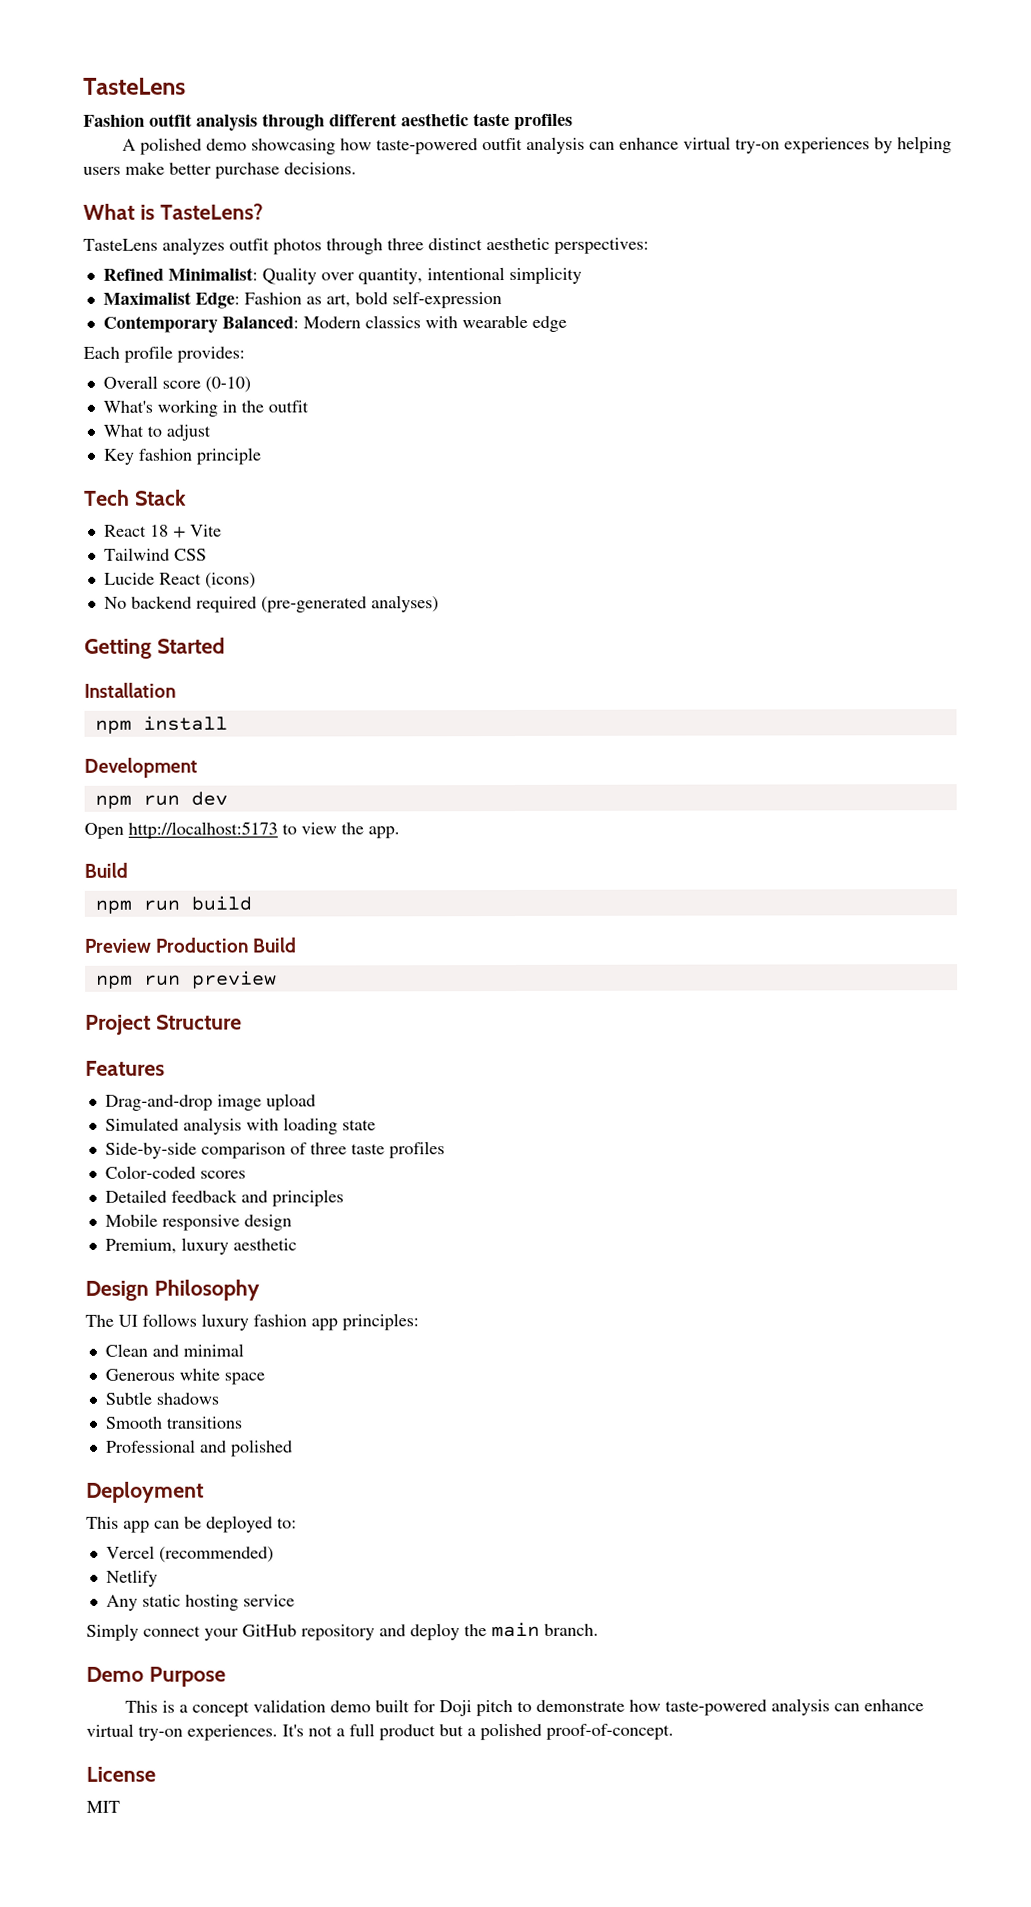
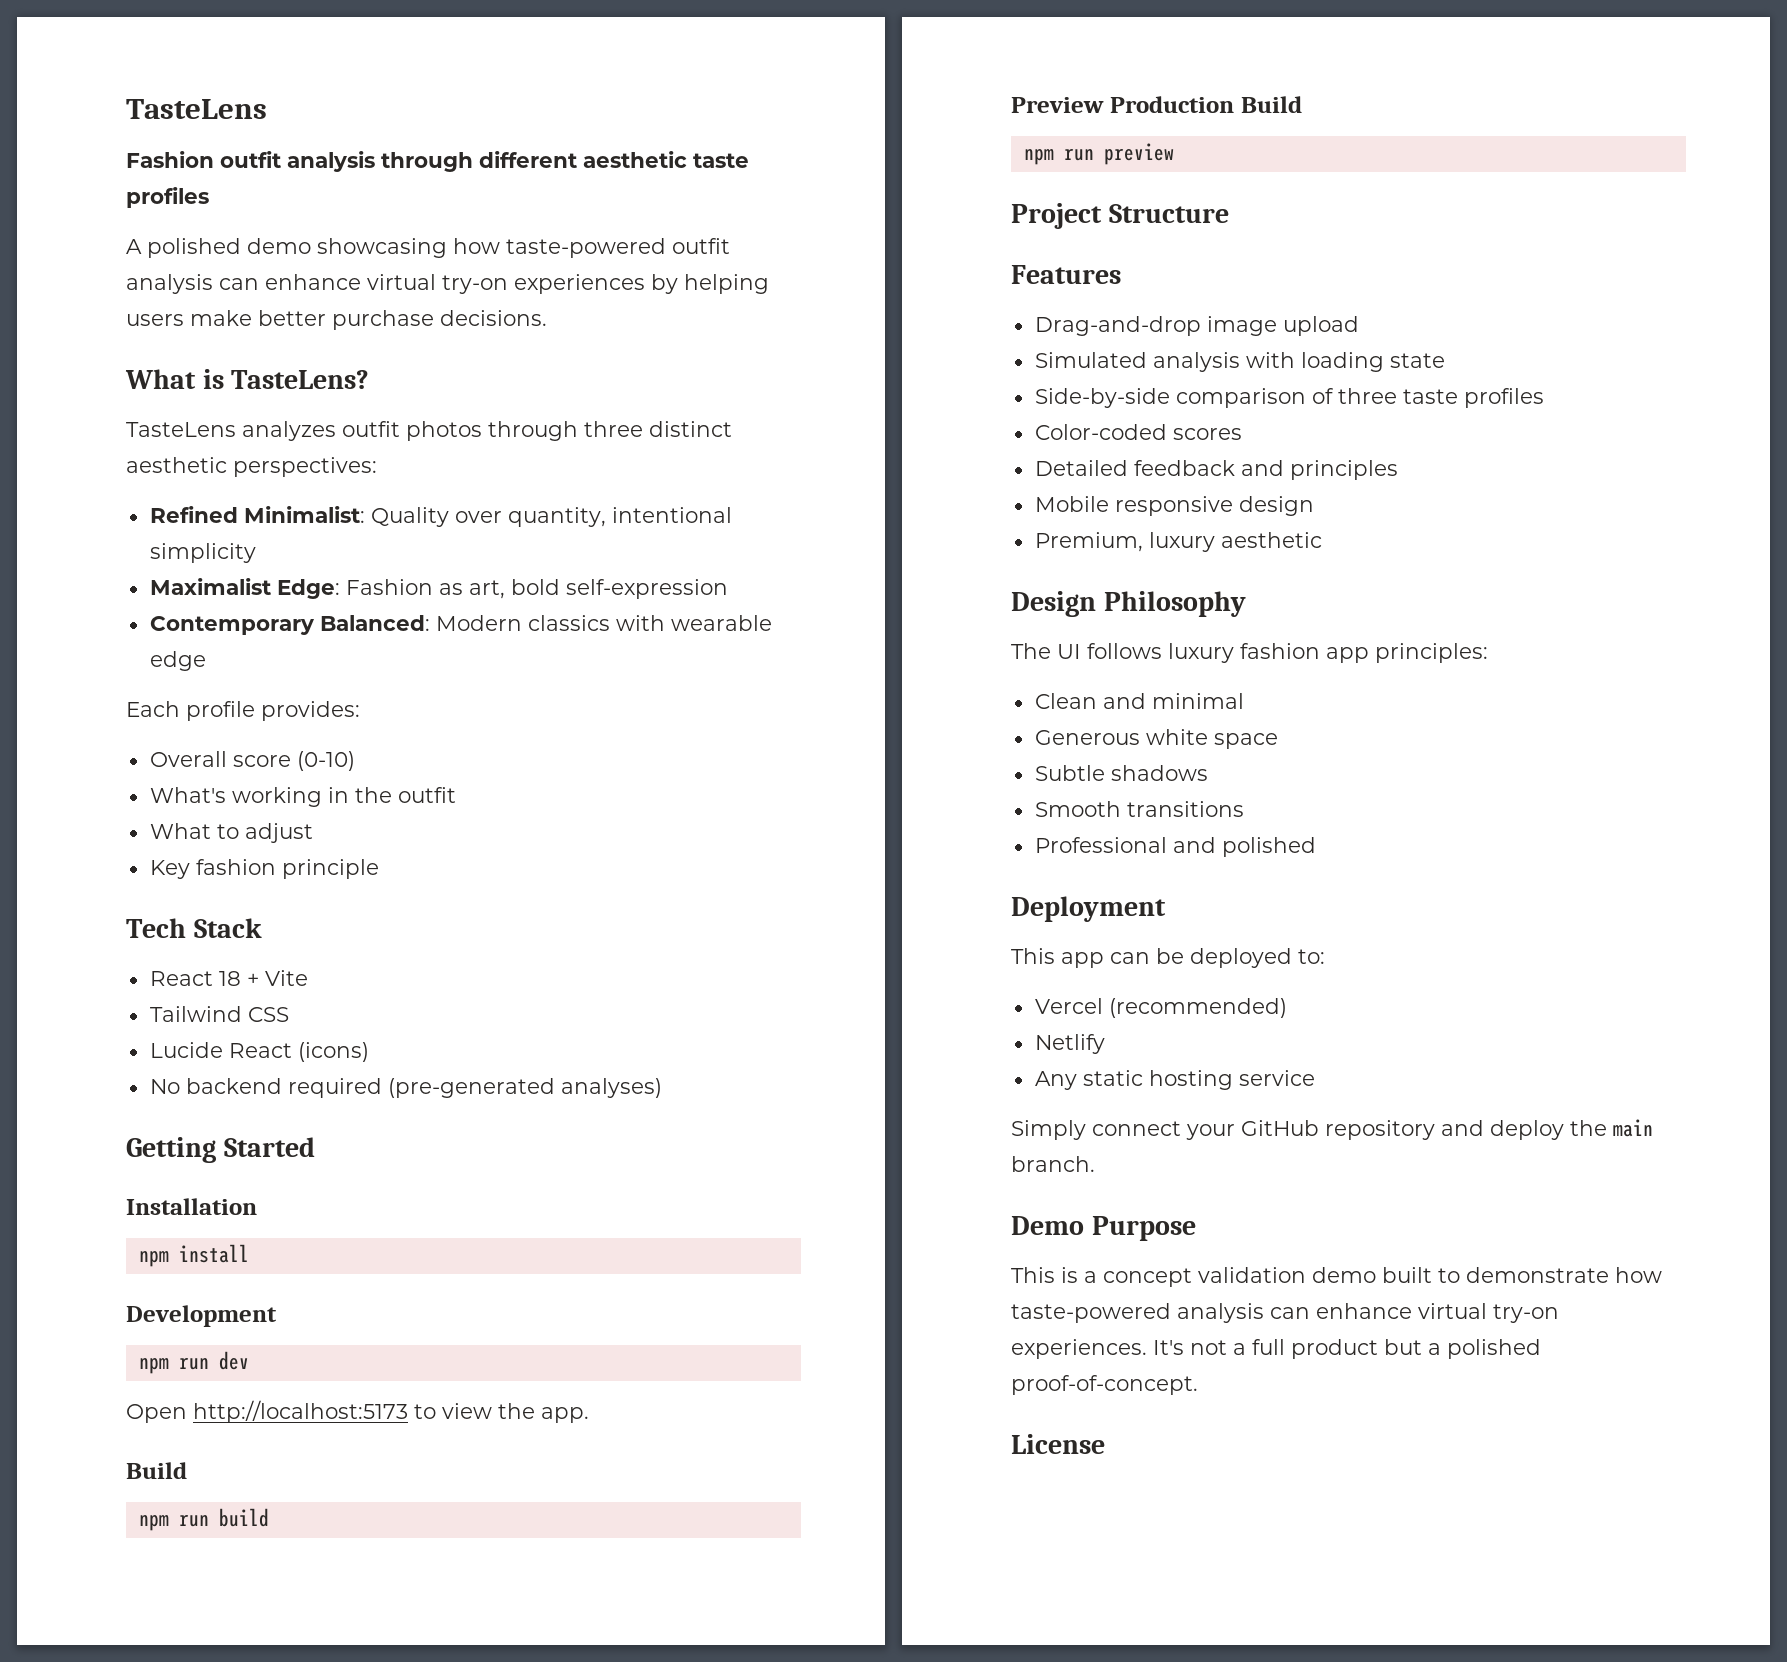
[412,1700,513,1717] for Doji pitch -> (1432, 1275) none
[86,1800,120,1813] // MIT -> (1105, 1444) none

